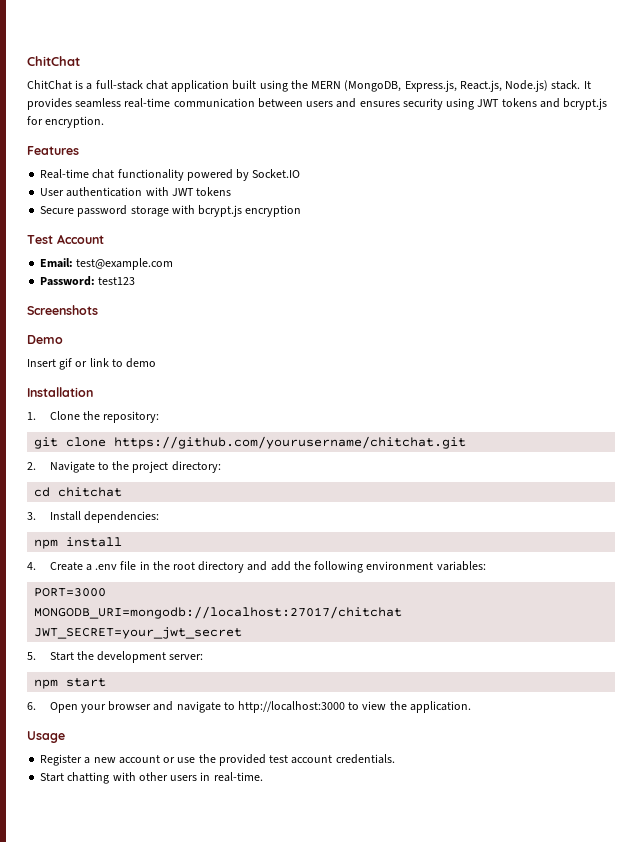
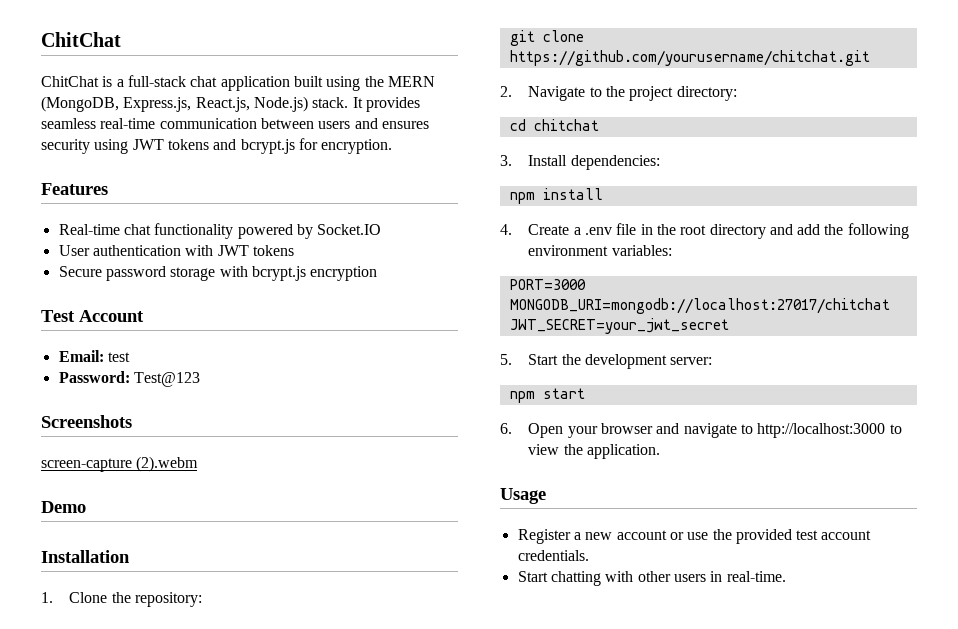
[76,258,174,270] test@example.com -> [107,352,130,362] test
[98,277,136,285] test123 -> [133,372,200,387] Test@123
(98, 310) none -> [41,456,199,472] // screen-capture (2).webm
[27,358,157,370] // Insert gif or link to demo -> (86, 507) none

